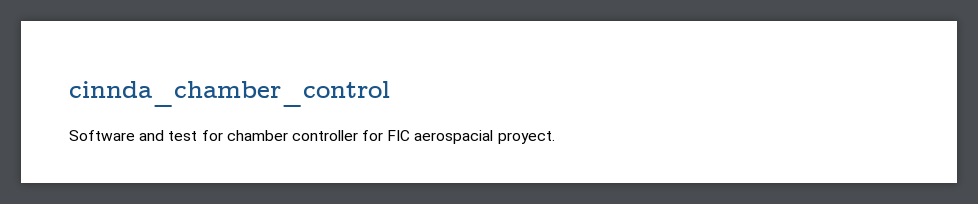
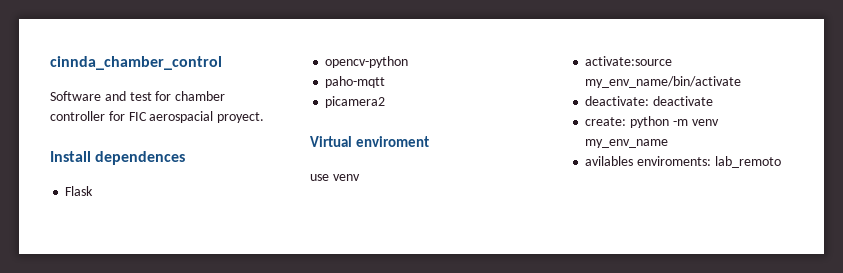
(555, 137) none -> [50,151,186,165] [65,186,94,196] [325,56,409,68] [325,76,386,88] [325,96,386,108] [310,136,429,147] [310,174,360,181] [585,56,673,66] [585,76,742,88] [585,96,714,106] [585,116,719,128] [585,139,669,148] [585,156,781,168] // Install dependences // Flask // opencv-python // paho-mqtt // picamera2 // Virtual enviroment // use venv // activate:source my_env_name/bin/activate // deactivate: deactivate // create: python -m venv my_env_name // avilables enviroments: lab_remoto

